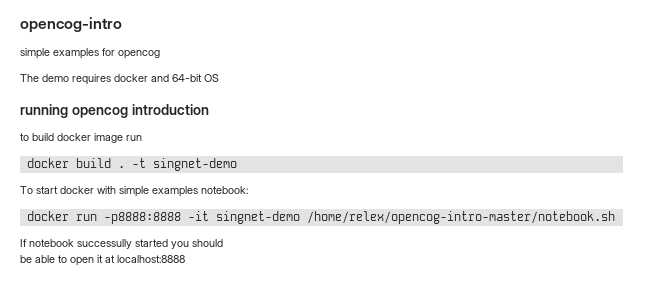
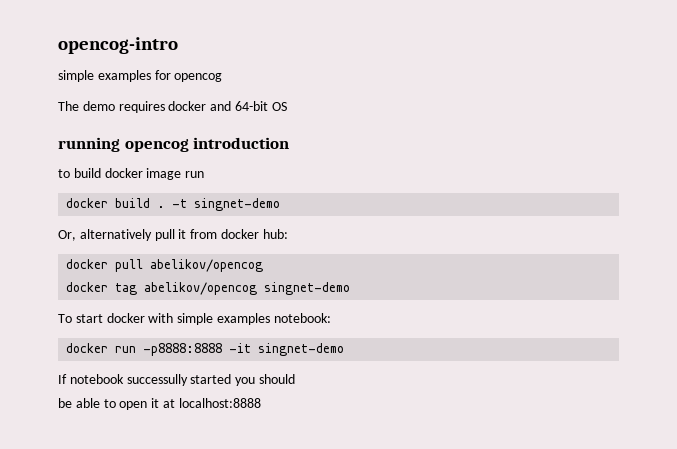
(237, 164) none -> [58,229,288,241] [66,259,264,272] [66,282,351,295] // Or, alternatively pull it from docker hub: // docker pull abelikov/opencog // docker tag abelikov/opencog singnet-demo
[306,211,615,224] /home/relex/opencog-intro-master/notebook.sh -> (345, 349) none

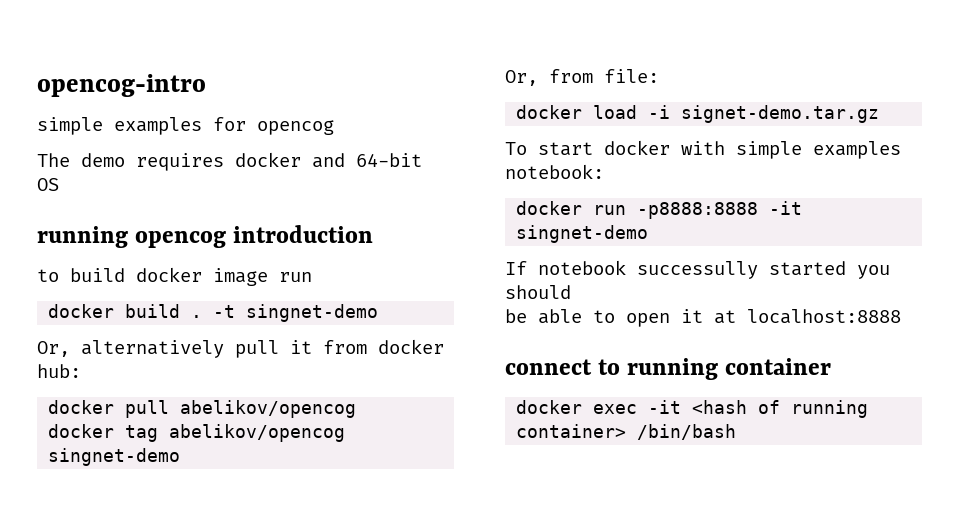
(351, 288) none -> [505,69,659,86] [516,105,880,123] // Or, from file: // docker load -i signet-demo.tar.gz
(261, 403) none -> [505,358,832,380] [516,400,869,418] [516,424,737,440] // connect to running container // docker exec -it <hash of running container> /bin/bash

